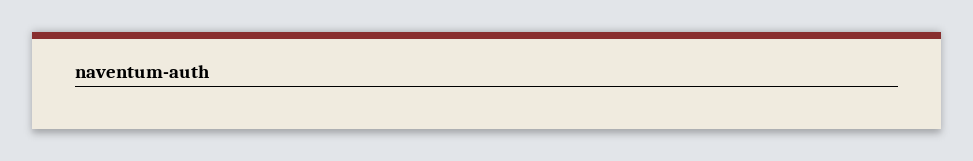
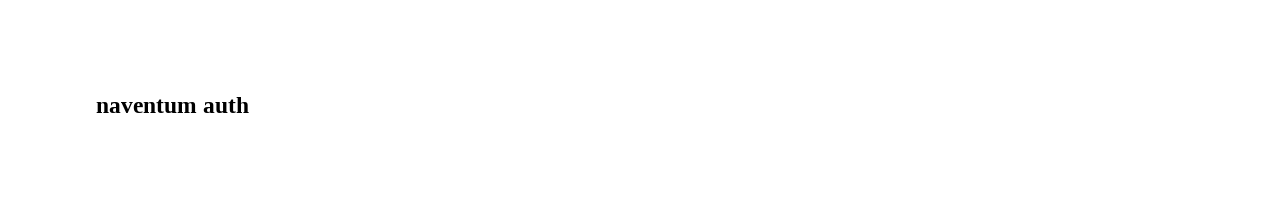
[75,65,210,78] naventum-auth -> [96,97,250,113] naventum auth

